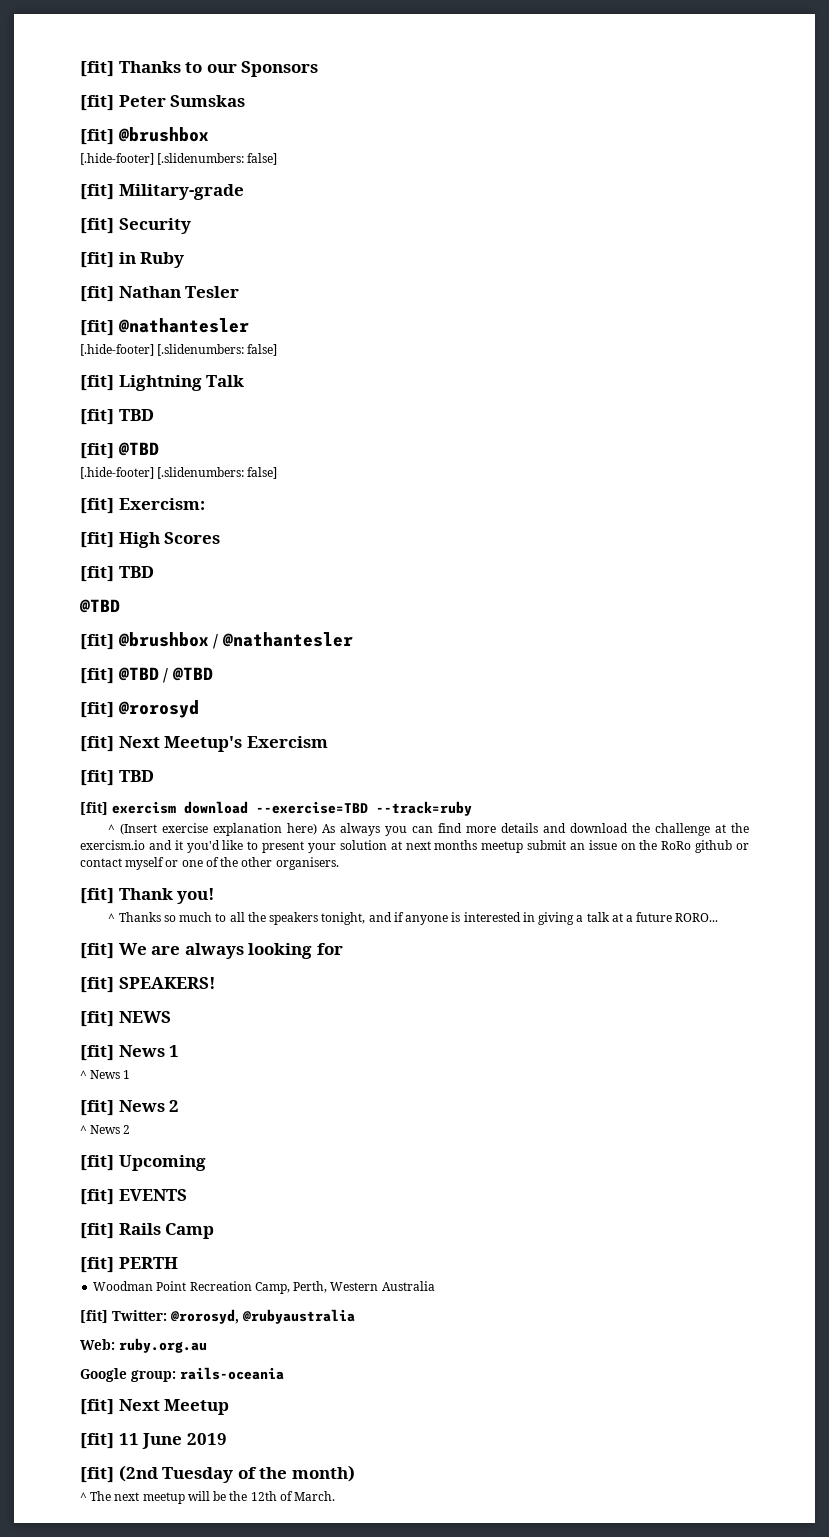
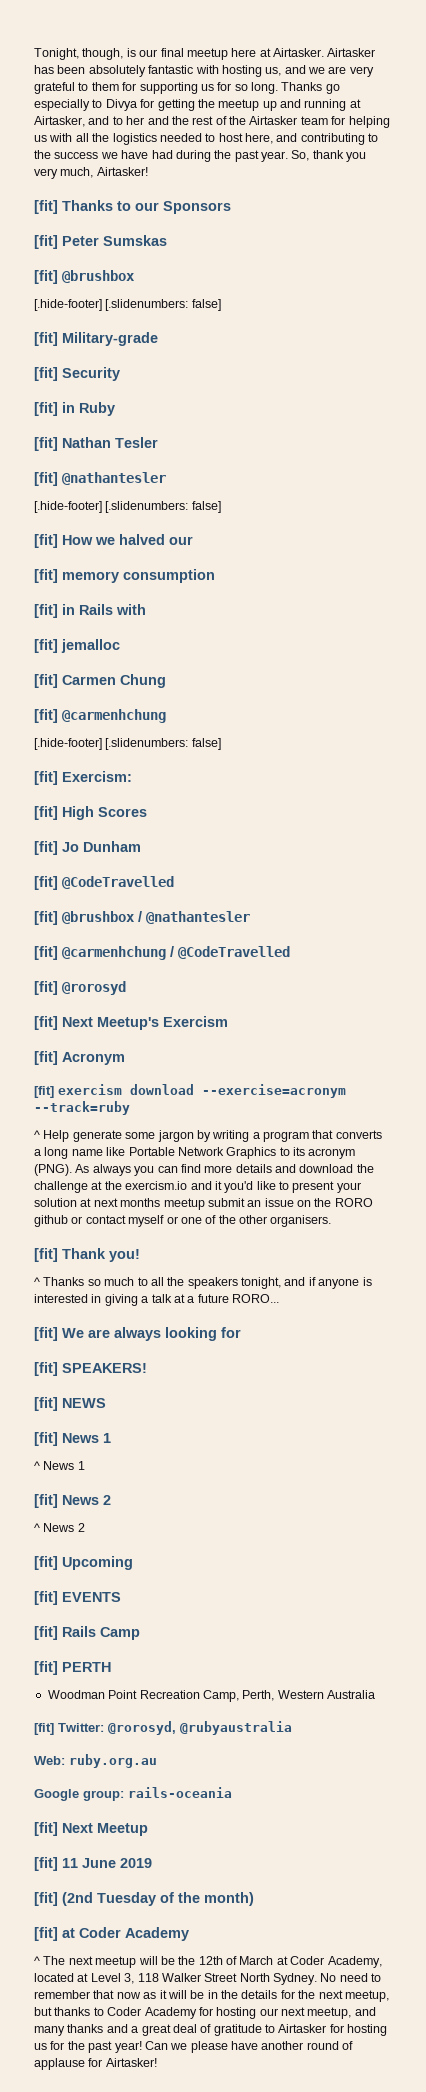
(80, 69) none -> [34,48,376,60] [34,65,374,77] [34,82,340,94] [34,99,361,111] [34,116,390,128] [34,133,379,145] [34,150,367,162] [34,167,148,179] Tonight, though, is our final meetup here at Airtasker. Airtasker has been absolutely fantastic with hosting us, and we are very grateful to them for supporting us for so long. Thanks go especially to Divya for getting the meetup up and running at Airtasker, and to her and the rest of the Airtasker team for helping us with all the logistics needed to host here, and contributing to the success we have had during the past year. So, thank you very much, Airtasker! //
[118,375,245,391] [80,409,154,425] [80,442,159,459] Lightning Talk // [fit] TBD // [fit] @TBD -> [62,534,193,545] [34,569,215,583] [34,604,146,618] [34,639,120,653] [34,674,166,688] [34,709,166,723] How we halved our // [fit] memory consumption // [fit] in Rails with // [fit] jemalloc // [fit] Carmen Chung // [fit] @carmenhchung
[118,566,154,578] [80,599,120,613] TBD // @TBD -> [62,841,141,852] [34,876,174,890] Jo Dunham // [fit] @CodeTravelled
[118,667,213,683] @TBD / @TBD -> [62,946,290,960] @carmenhchung / @CodeTravelled
[118,770,154,782] TBD -> [62,1052,125,1065] Acronym
[256,801,368,814] --exercise=TBD -> [202,1084,346,1098] --exercise=acronym
[120,823,318,836] (Insert exercise explanation here) -> [43,1130,382,1142] [34,1147,356,1159] [34,1164,72,1176] Help generate some jargon by writing a program that converts a long name like Portable Network Graphics to its acronym (PNG).
[661,841,692,850] RoRo -> [334,1198,373,1207] RORO
(355, 1473) none -> [34,1927,189,1941] // [fit] at Coder Academy
[294,1491,336,1501] March. -> [239,1956,382,1968] [34,1973,382,1985] [34,1990,389,2002] [34,2007,376,2019] [34,2024,388,2036] [34,2041,354,2053] [34,2058,157,2070] March at Coder Academy, located at Level 3, 118 Walker Street North Sydney. No need to remember that now as it will be in the details for the next meetup, but thanks to Coder Academy for hosting our next meetup, and many thanks and a great deal of gratitude to Airtasker for hosting us for the past year! Can we please have another round of applause for Airtasker!

